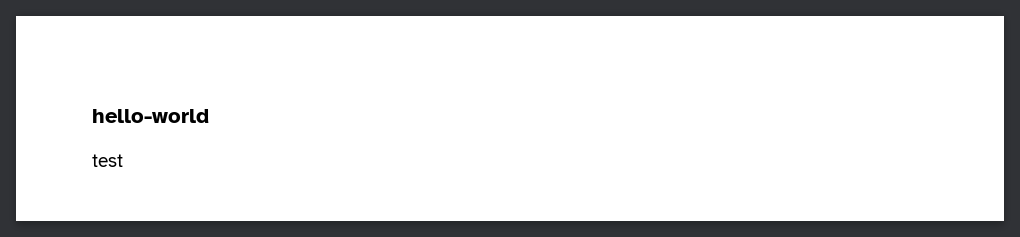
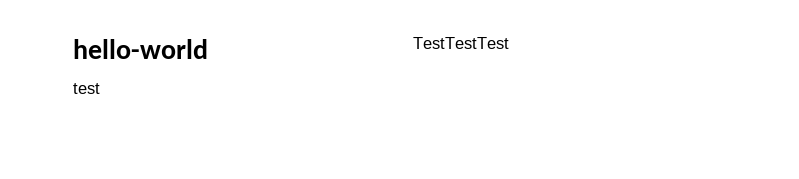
(123, 160) none -> [413,37,509,49] // TestTestTest

